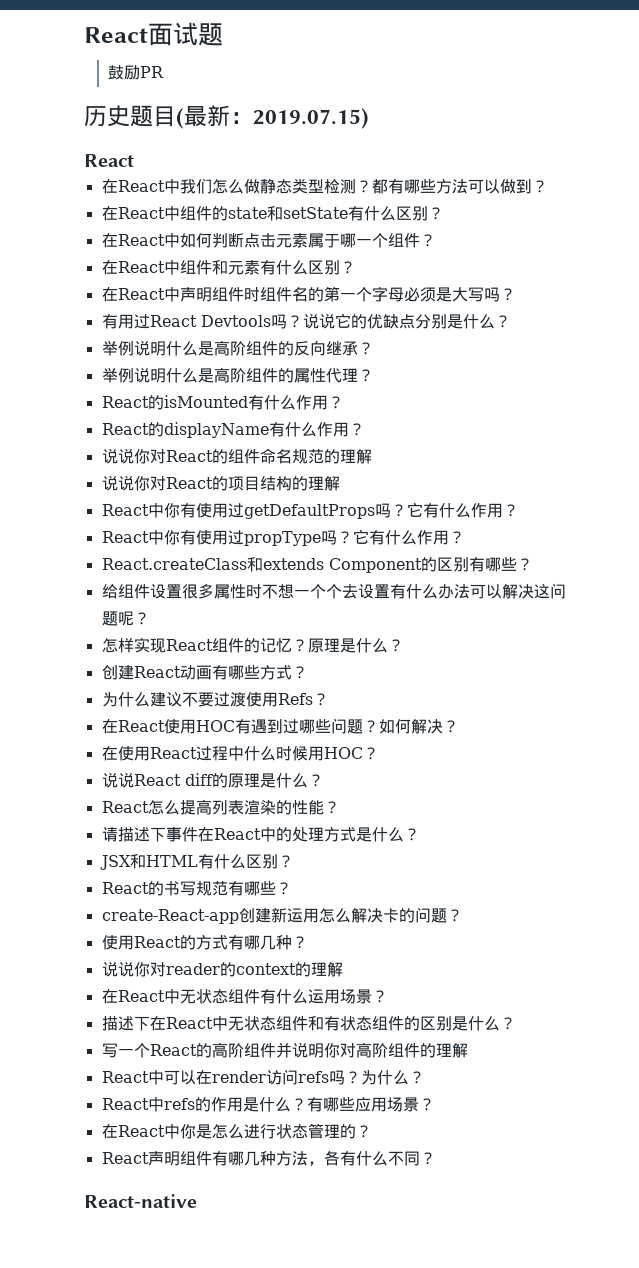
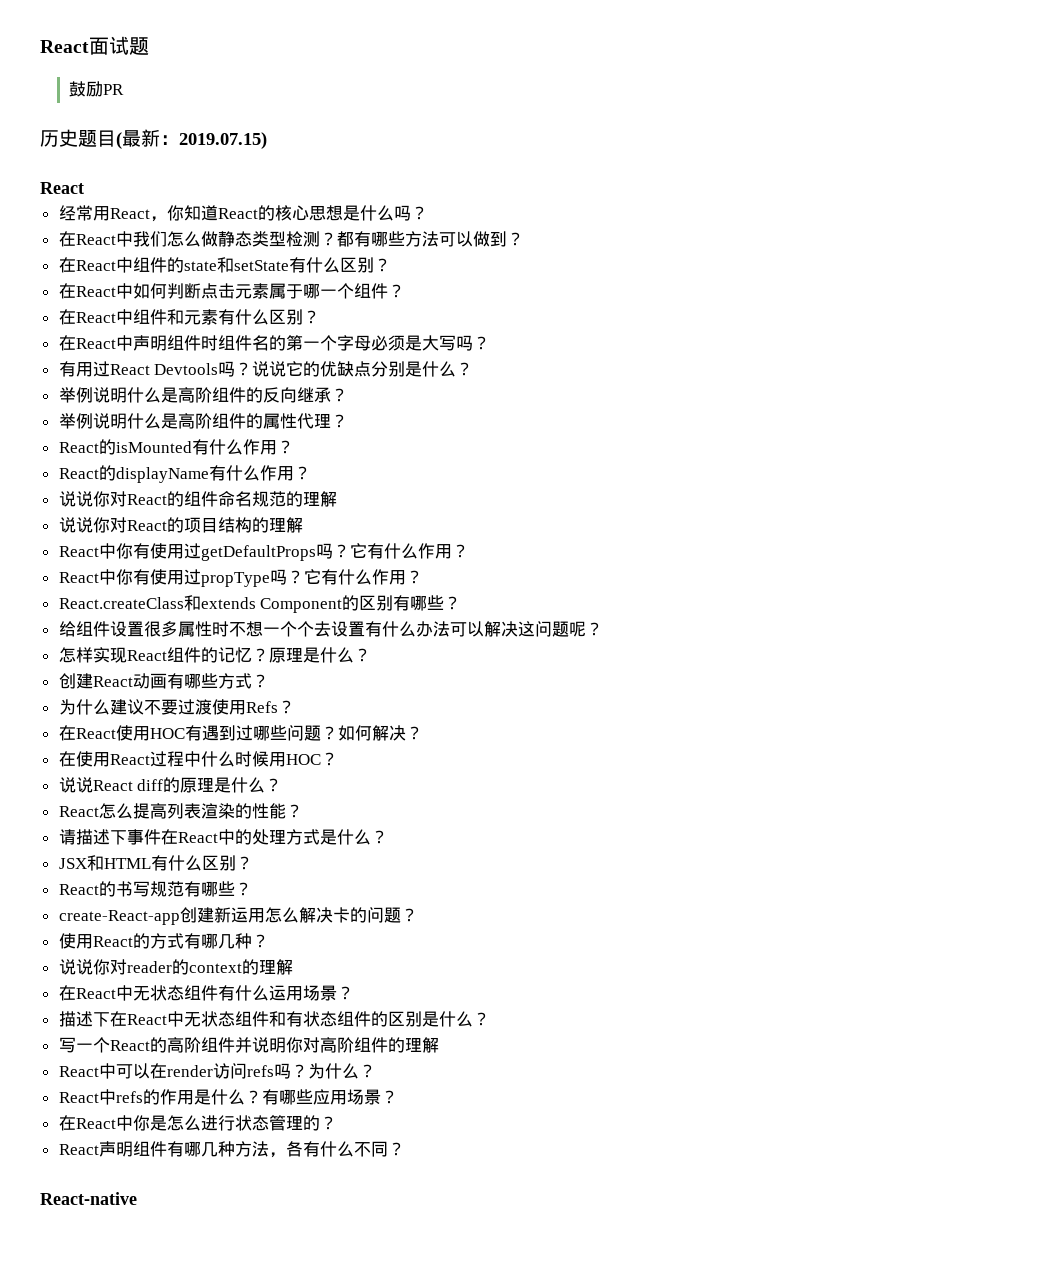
(134, 160) none -> [58,205,428,222] // 经常用React，你知道React的核心思想是什么吗？

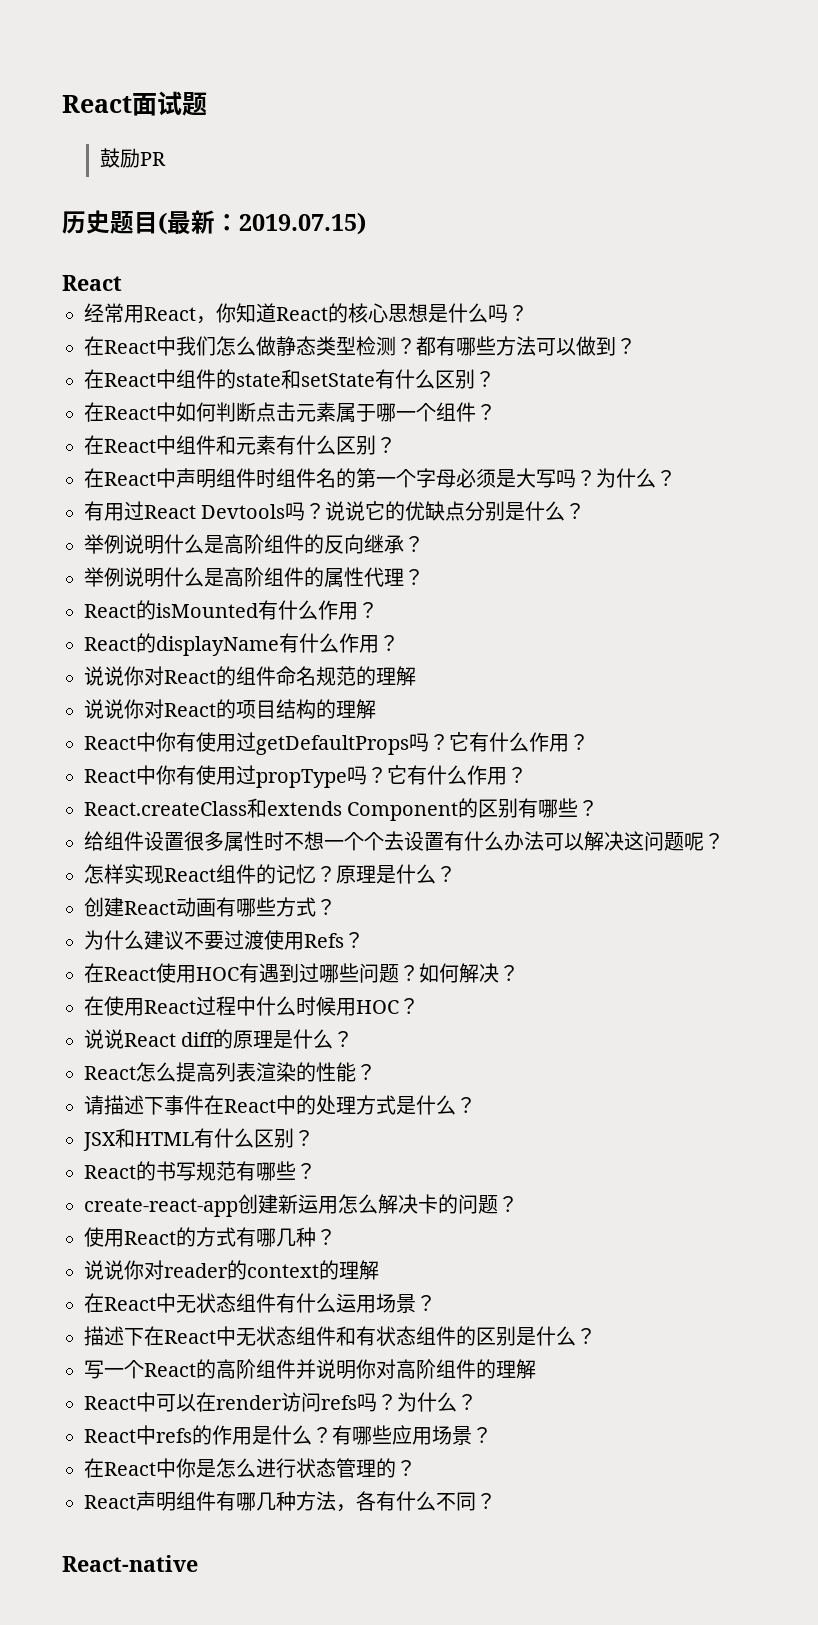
(490, 343) none -> [596,468,676,488] 为什么？
[58,910,180,925] create-React-app -> [84,1198,238,1217] create-react-app

